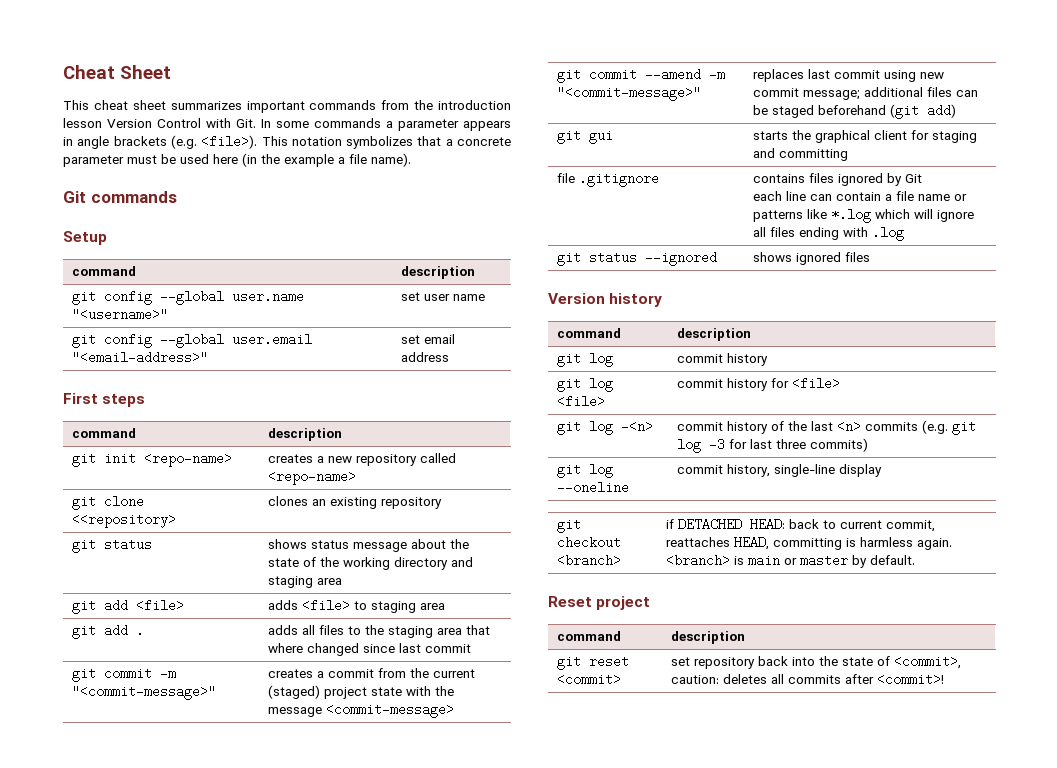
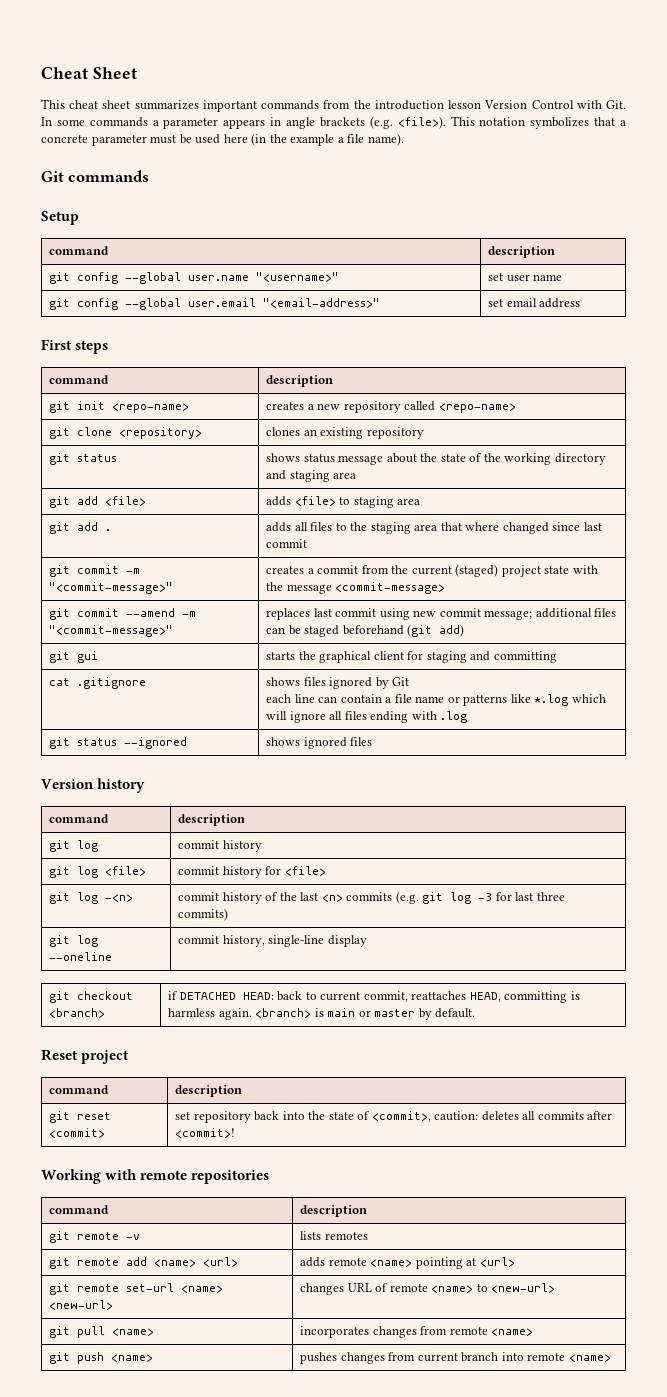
[71,513,176,528] <<repository> -> [119,427,203,439] <repository>
[556,173,575,183] file -> [49,678,71,686] cat
[752,174,805,183] contains -> [266,677,301,686] shows
(944, 679) none -> [41,1169,270,1184] [49,1205,110,1214] [300,1205,368,1217] [49,1231,141,1243] [300,1231,368,1240] [49,1257,239,1269] [300,1257,515,1269] [49,1283,224,1295] [49,1300,114,1310] [300,1283,556,1295] [49,1326,155,1338] [300,1326,534,1338] [49,1352,154,1364] [300,1352,611,1364] // Working with remote repositories // command | description // git remote -v | lists remotes // git remote add <name> <url> | adds remote <name> pointing at <url> // git remote set-url <name> <new-url> | changes URL of remote <name> to <new-url> // git pull <name> | incorporates changes from remote <name> // git push <name> | pushes changes from current branch into remote <name>

